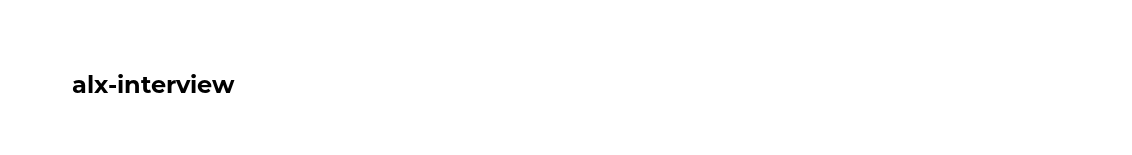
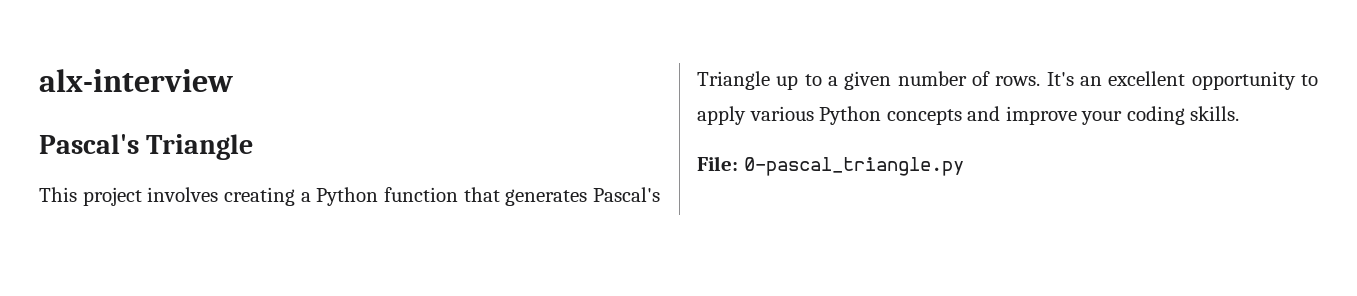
(235, 83) none -> [39,134,254,160] [39,187,661,206] [697,71,1318,90] [697,106,1240,125] [697,156,964,176] // Pascal's Triangle // This project involves creating a Python function that generates Pascal's Triangle up to a given number of rows. It's an excellent opportunity to apply various Python concepts and improve your coding skills. // File: 0-pascal_triangle.py

